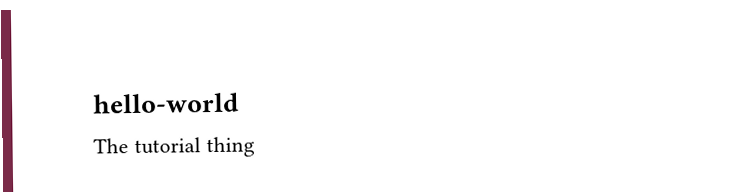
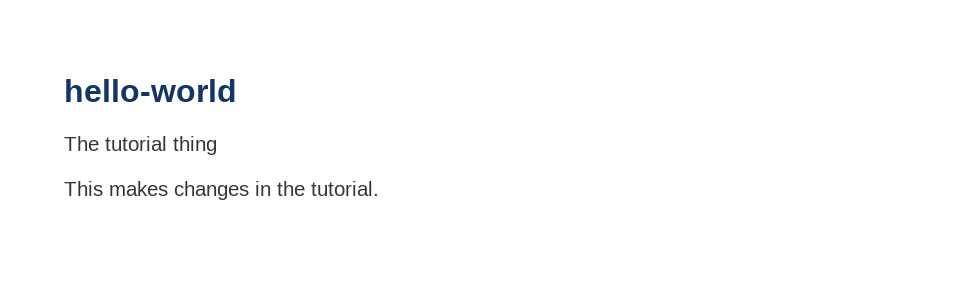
(255, 147) none -> [64,181,379,200] // This makes changes in the tutorial.

